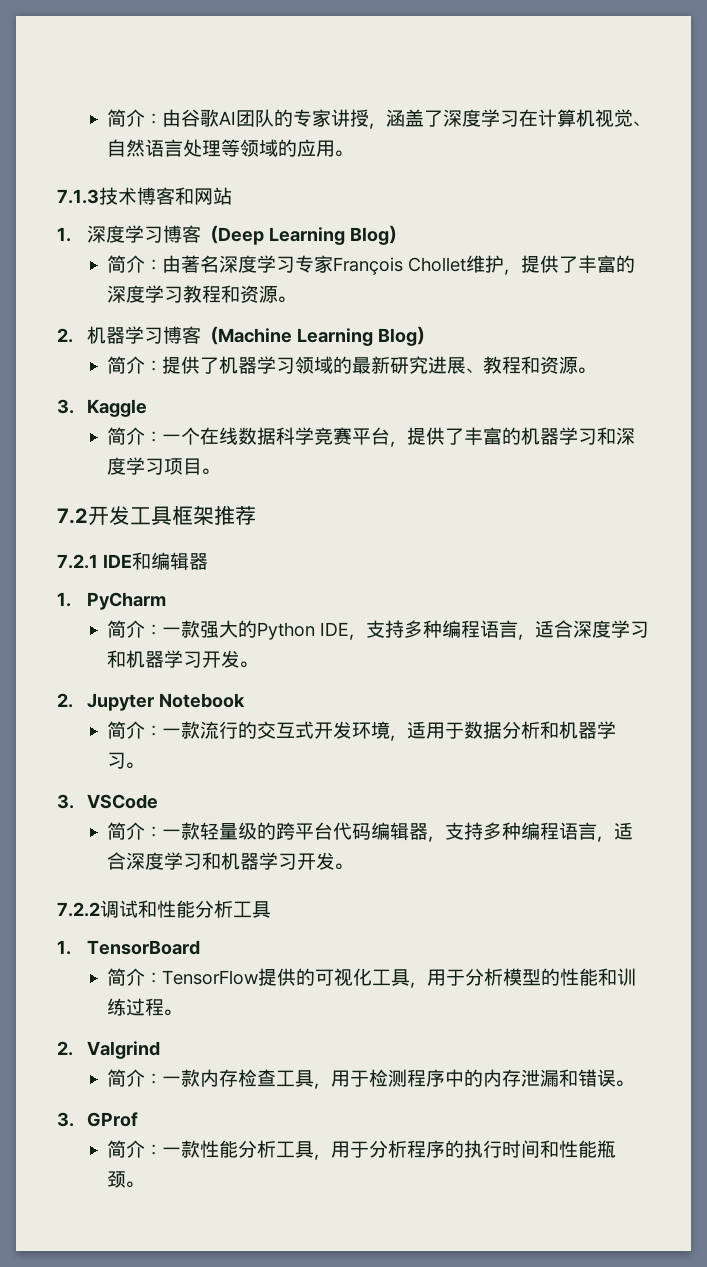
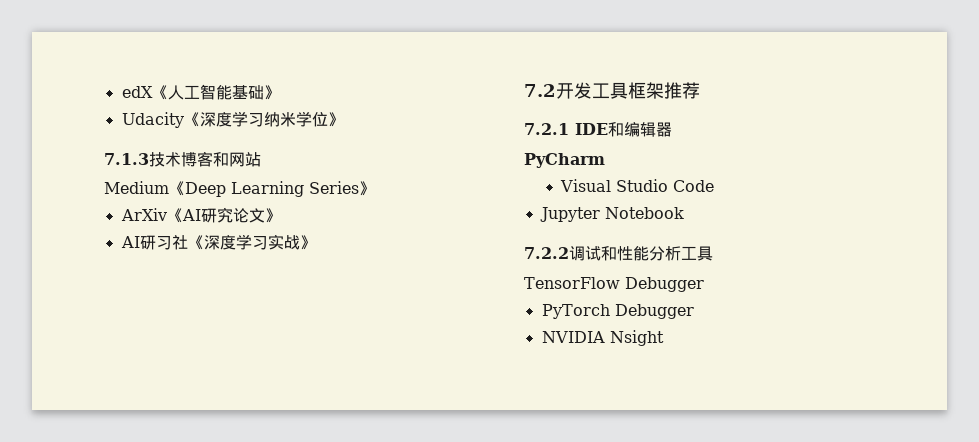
[106,109,650,129] [106,139,352,157] 简介：由谷歌AI团队的专家讲授，涵盖了深度学习在计算机视觉、自然语言处理等领域的应用。 -> [121,84,280,100] [121,111,344,128] edX《人工智能基础》 // Udacity《深度学习纳米学位》
[57,225,406,245] [106,255,635,275] [106,285,295,303] [57,326,434,346] [106,356,595,374] [57,399,147,417] [106,427,635,447] [106,457,219,475] 1.深度学习博客（Deep Learning Blog） // 简介：由著名深度学习专家François Chollet维护，提供了丰富的深度学习教程和资源。 // 2.机器学习博客（Machine Learning Blog） // 简介：提供了机器学习领域的最新研究进展、教程和资源。 // 3. Kaggle // 简介：一个在线数据科学竞赛平台，提供了丰富的机器学习和深度学习项目。 -> [104,181,375,197] [120,207,281,223] [120,234,316,250] Medium《Deep Learning Series》 // ArXiv《AI研究论文》 // AI研习社《深度学习实战》
[57,592,71,607] 1. -> (672, 129) none
[106,620,649,640] [106,650,257,668] [57,693,245,711] [106,721,616,741] [106,752,143,769] [57,794,158,809] [106,822,633,842] [106,852,352,870] 简介：一款强大的Python IDE，支持多种编程语言，适合深度学习和机器学习开发。 // 2. Jupyter Notebook // 简介：一款流行的交互式开发环境，适用于数据分析和机器学习。 // 3. VSCode // 简介：一款轻量级的跨平台代码编辑器，支持多种编程语言，适合深度学习和机器学习开发。 -> [560,179,715,192] [539,207,684,222] Visual Studio Code // Jupyter Notebook
[57,940,200,955] [106,968,636,988] [106,998,181,1016] [57,1041,160,1059] [106,1069,633,1089] [57,1112,138,1127] [106,1140,616,1160] [106,1171,143,1188] 1. TensorBoard // 简介：TensorFlow提供的可视化工具，用于分析模型的性能和训练过程。 // 2. Valgrind // 简介：一款内存检查工具，用于检测程序中的内存泄漏和错误。 // 3. GProf // 简介：一款性能分析工具，用于分析程序的执行时间和性能瓶颈。 -> [524,277,704,292] [541,304,694,319] [541,330,664,346] TensorFlow Debugger // PyTorch Debugger // NVIDIA Nsight

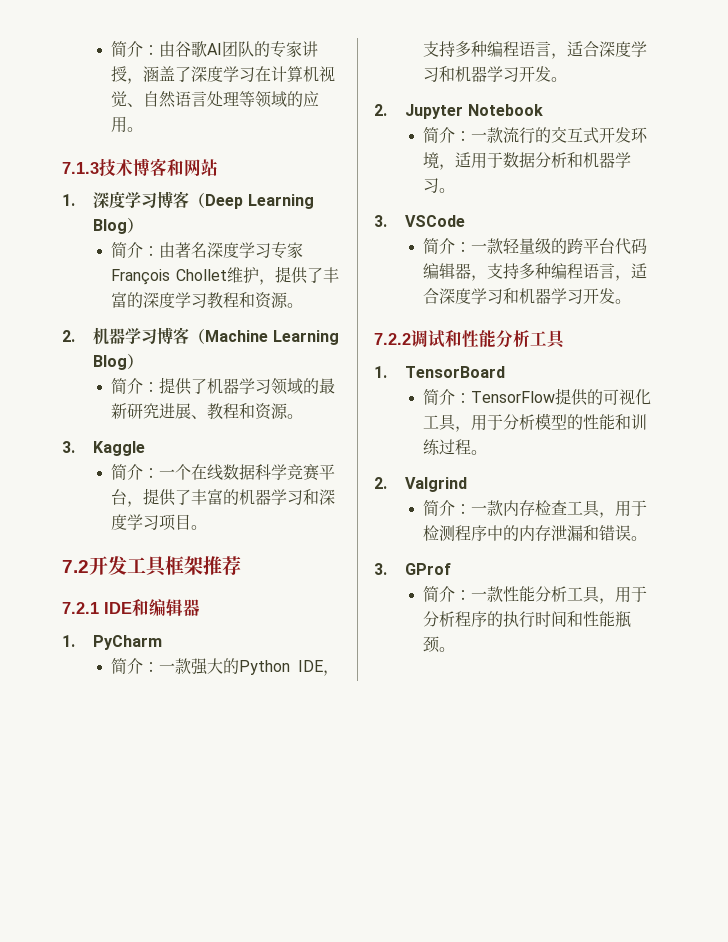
[121,84,280,100] [121,111,344,128] edX《人工智能基础》 // Udacity《深度学习纳米学位》 -> [110,41,318,58] [110,66,335,84] [110,91,319,108] [110,116,143,133] 简介：由谷歌AI团队的专家讲授，涵盖了深度学习在计算机视觉、自然语言处理等领域的应用。
[104,181,375,197] [120,207,281,223] [120,234,316,250] Medium《Deep Learning Series》 // ArXiv《AI研究论文》 // AI研习社《深度学习实战》 -> [62,191,314,209] [93,217,144,234] [110,242,303,259] [110,266,339,285] [110,292,303,309] [62,327,339,345] [93,353,144,370] [110,377,335,395] [110,403,303,420] [62,441,146,456] [110,464,335,481] [110,488,335,507] [110,514,207,531] 1.深度学习博客（Deep Learning Blog） // 简介：由著名深度学习专家François Chollet维护，提供了丰富的深度学习教程和资源。 // 2.机器学习博客（Machine Learning Blog） // 简介：提供了机器学习领域的最新研究进展、教程和资源。 // 3. Kaggle // 简介：一个在线数据科学竞赛平台，提供了丰富的机器学习和深度学习项目。
(672, 129) none -> [62,635,75,647] 1.
[560,179,715,192] [539,207,684,222] Visual Studio Code // Jupyter Notebook -> [110,658,339,676] [422,41,647,59] [422,66,567,82] [374,104,543,119] [422,126,648,144] [422,152,631,170] [422,178,455,193] [374,215,466,227] [422,238,647,255] [422,263,647,281] [422,288,631,304] 简介：一款强大的Python IDE，支持多种编程语言，适合深度学习和机器学习开发。 // 2. Jupyter Notebook // 简介：一款流行的交互式开发环境，适用于数据分析和机器学习。 // 3. VSCode // 简介：一款轻量级的跨平台代码编辑器，支持多种编程语言，适合深度学习和机器学习开发。
[524,277,704,292] [541,304,694,319] [541,330,664,346] TensorFlow Debugger // PyTorch Debugger // NVIDIA Nsight -> [374,366,506,378] [422,388,651,406] [422,413,647,432] [422,439,487,455] [374,477,468,492] [422,500,647,518] [422,525,647,541] [374,563,452,575] [422,586,647,604] [422,611,631,628] [422,636,455,653] 1. TensorBoard // 简介：TensorFlow提供的可视化工具，用于分析模型的性能和训练过程。 // 2. Valgrind // 简介：一款内存检查工具，用于检测程序中的内存泄漏和错误。 // 3. GProf // 简介：一款性能分析工具，用于分析程序的执行时间和性能瓶颈。

